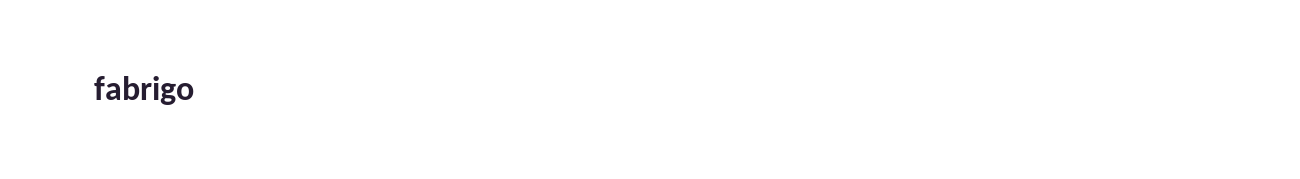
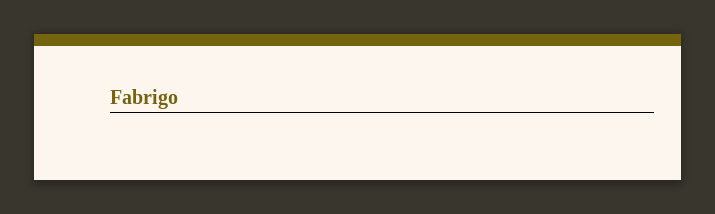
[94,76,194,105] fabrigo -> [110,89,178,109] Fabrigo

